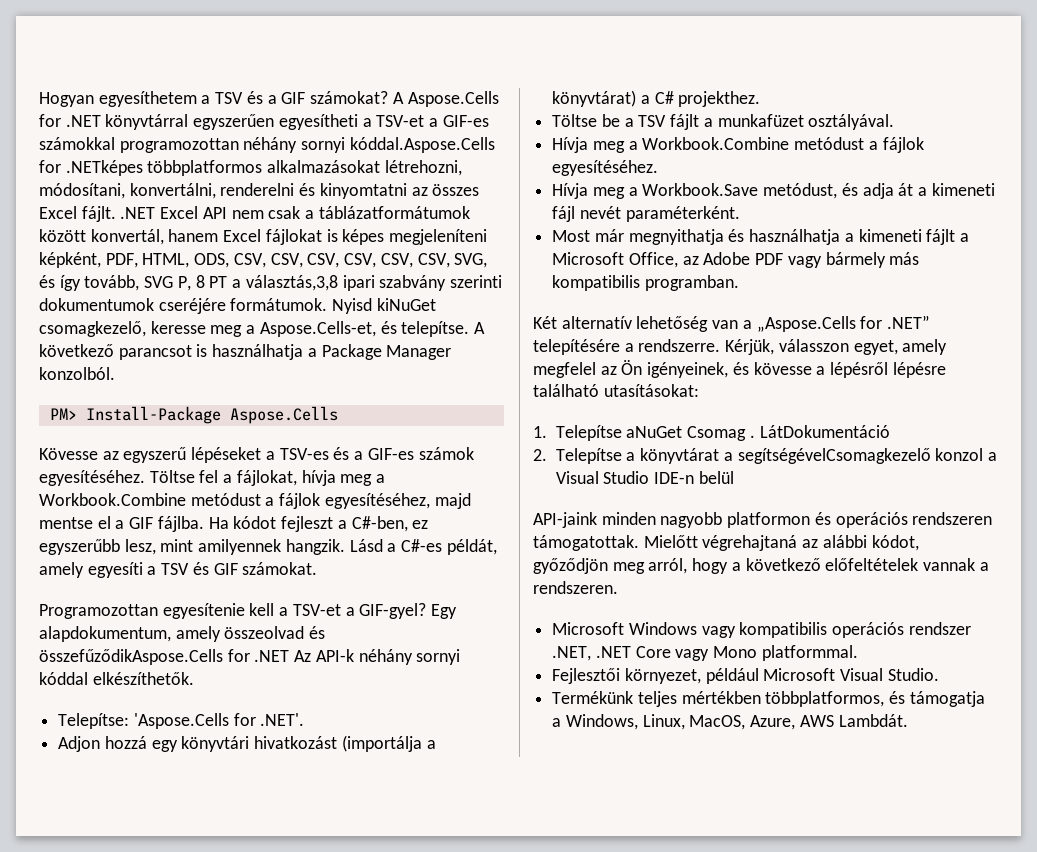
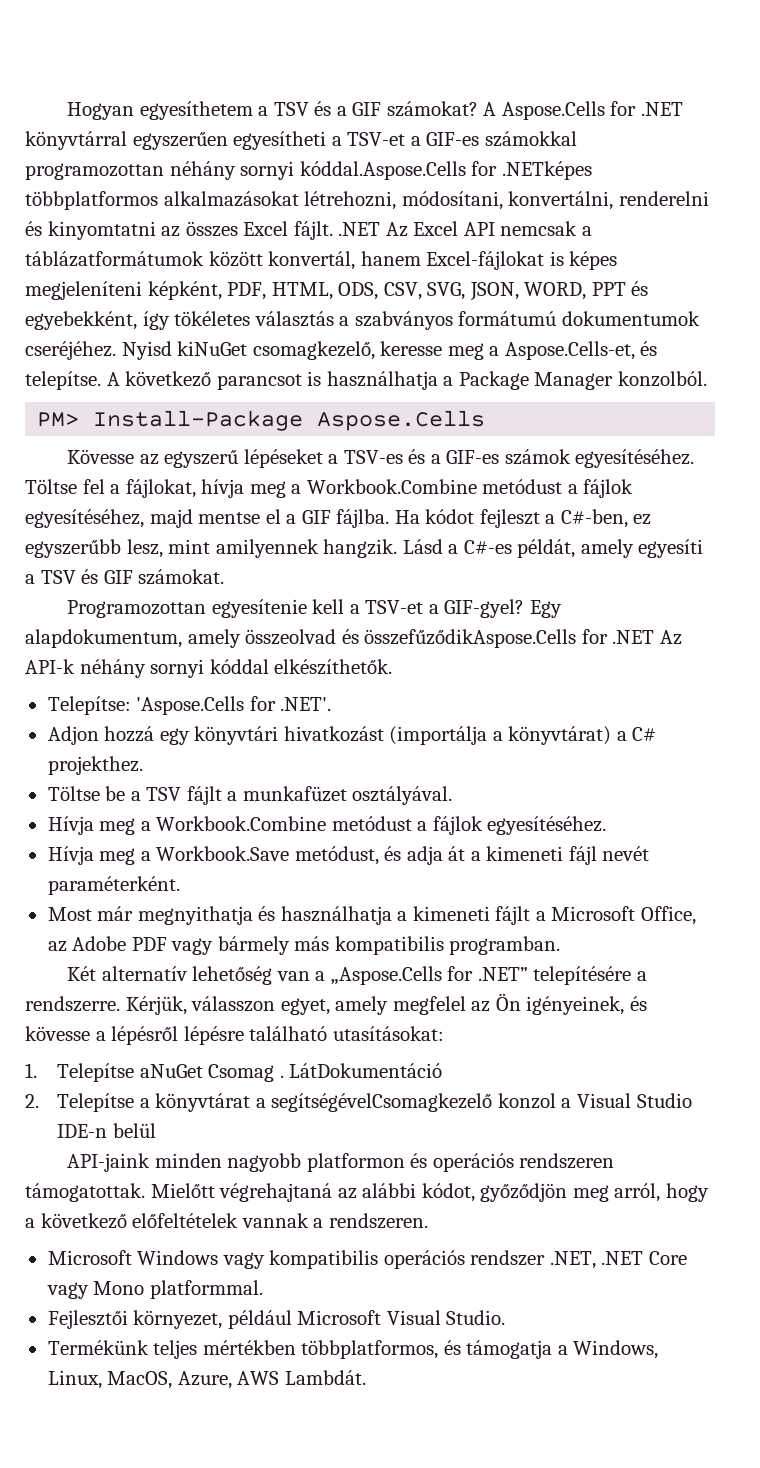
(156, 213) none -> [385,222,408,237] Az
[231,206,301,219] nem csak -> [500,221,578,236] nemcsak
[223,229,322,245] Excel fájlokat -> [426,251,545,270] Excel-fájlokat
[270,253,488,268] [39,275,502,291] [39,298,328,314] CSV, CSV, CSV, CSV, CSV, SVG, és így tovább, SVG P, 8 PT a választás,3,8 ipari szabvány szerinti dokumentumok cseréjére formátumok. -> [427,281,649,301] [25,311,700,330] [25,341,116,360] SVG, JSON, WORD, PPT és egyebekként, így tökéletes választás a szabványos formátumú dokumentumok cseréjéhez.

